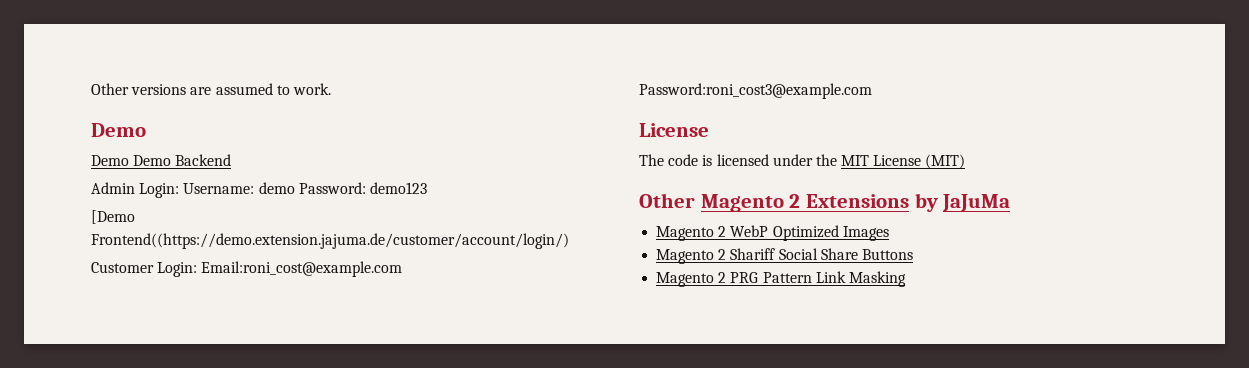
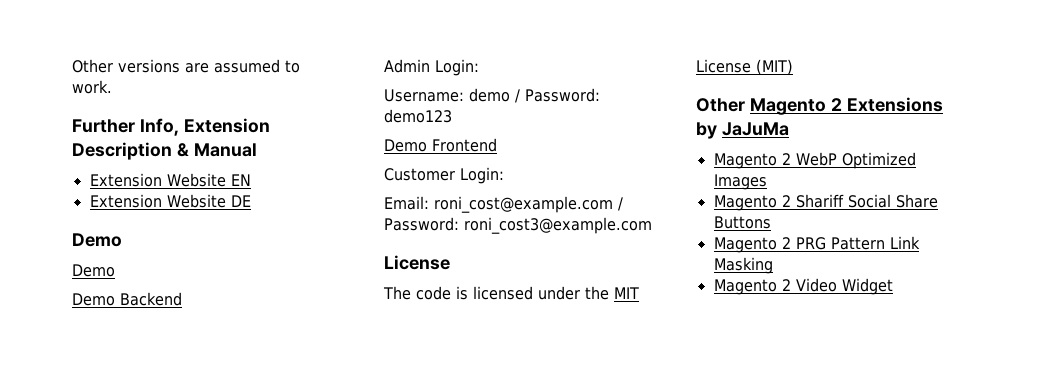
[91,123,146,137] [91,155,129,166] // Demo // Demo -> [72,118,270,136] [72,142,257,160] [89,173,251,187] [89,194,251,208] [72,233,122,247] [72,264,115,277] // Further Info, Extension Description & Manual // Extension Website EN // Extension Website DE // Demo // Demo //
(180, 190) none -> (479, 67) //
(295, 188) none -> [515,89,520,103] /
[91,210,135,224] [91,233,569,249] [Demo Frontend((https://demo.extension.jajuma.de/customer/account/login/) -> [384,138,497,152] Demo Frontend
[201,261,403,277] [639,83,872,99] Email:roni_cost@example.com Password:roni_cost3@example.com -> [384,196,623,213] [384,217,652,234] // Email: roni_cost@example.com / Password: roni_cost3@example.com
(906, 279) none -> [713,278,893,295] // Magento 2 Video Widget

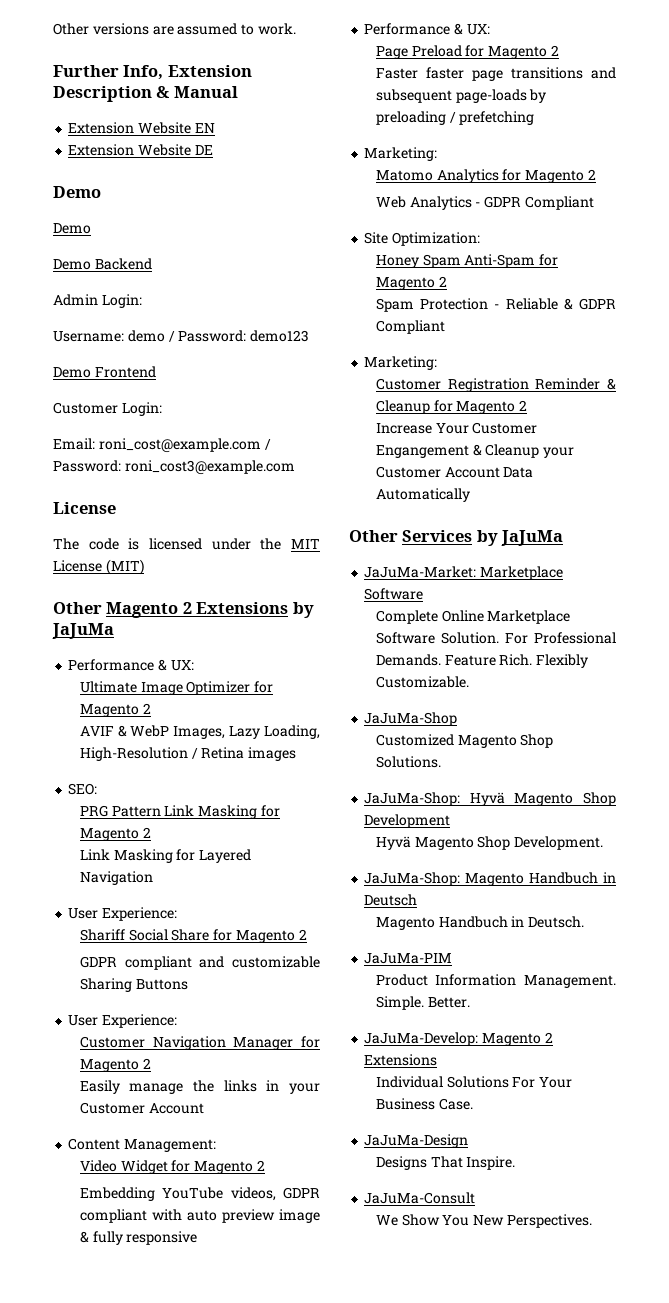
[713,152,916,169] [713,174,767,190] [713,194,938,211] [713,216,771,229] [713,236,920,253] [713,257,773,274] [713,278,893,295] Magento 2 WebP Optimized Images // Magento 2 Shariff Social Share Buttons // Magento 2 PRG Pattern Link Masking // Magento 2 Video Widget -> [68,659,194,671] [79,681,274,695] [79,703,151,717] [79,725,320,739] [79,747,297,761] [68,783,98,795] [79,805,280,819] [79,827,151,841] [79,849,252,863] [79,871,153,885] [68,907,178,921] [79,929,307,943] [79,956,320,970] [79,978,188,992] [68,1014,178,1028] [79,1036,320,1050] [79,1058,151,1072] [79,1080,320,1094] [79,1102,204,1114] [68,1138,217,1152] [79,1160,265,1174] [79,1187,320,1201] [79,1209,320,1223] [79,1231,198,1245] [364,23,490,35] [375,45,559,59] [375,67,616,81] [375,89,547,103] [375,111,535,125] [364,147,438,161] [375,169,596,183] [375,196,594,210] [364,232,481,246] [375,254,559,268] [375,276,447,290] [375,298,616,312] [375,320,445,334] [364,356,438,370] [375,378,616,392] [375,400,528,414] [375,422,538,434] [375,444,575,458] [375,466,534,478] [375,488,470,502] [349,530,564,546] [364,566,564,580] [364,588,424,600] [375,610,571,624] [375,632,616,644] [375,654,589,668] [375,676,469,688] [364,712,458,726] [375,734,554,748] [375,756,441,768] [364,792,616,806] [364,814,451,828] [375,836,604,850] [364,872,616,886] [364,894,418,906] [375,916,585,930] [364,953,453,964] [375,974,616,988] [375,996,470,1010] [364,1032,553,1046] [364,1054,438,1066] [375,1076,573,1088] [375,1098,473,1110] [364,1134,469,1148] [375,1156,516,1170] [364,1192,476,1204] [375,1214,592,1228] Performance & UX: // Ultimate Image Optimizer for Magento 2 // AVIF & WebP Images, Lazy Loading, High-Resolution / Retina images // SEO: // PRG Pattern Link Masking for Magento 2 // Link Masking for Layered Navigation // User Experience: // Shariff Social Share for Magento 2 // GDPR compliant and customizable Sharing Buttons // User Experience: // Customer Navigation Manager for Magento 2 // Easily manage the links in your Customer Account // Content Management: // Video Widget for Magento 2 // Embedding YouTube videos, GDPR compliant with auto preview image & fully responsive // Performance & UX: // Page Preload for Magento 2 // Faster faster page transitions and subsequent page-loads by preloading / prefetching // Marketing: // Matomo Analytics for Magento 2 // Web Analytics - GDPR Compliant // Site Optimization: // Honey Spam Anti-Spam for Magento 2 // Spam Protection - Reliable & GDPR Compliant // Marketing: // Customer Registration Reminder & Cleanup for Magento 2 // Increase Your Customer Engangement & Cleanup your Customer Account Data Automatically // Other Services by JaJuMa // JaJuMa-Market: Marketplace Software // Complete Online Marketplace Software Solution. For Professional Demands. Feature Rich. Flexibly Customizable. // JaJuMa-Shop // Customized Magento Shop Solutions. // JaJuMa-Shop: Hyvä Magento Shop Development // Hyvä Magento Shop Development. // JaJuMa-Shop: Magento Handbuch in Deutsch // Magento Handbuch in Deutsch. // JaJuMa-PIM // Product Information Management. Simple. Better. // JaJuMa-Develop: Magento 2 Extensions // Individual Solutions For Your Business Case. // JaJuMa-Design // Designs That Inspire. // JaJuMa-Consult // We Show You New Perspectives.

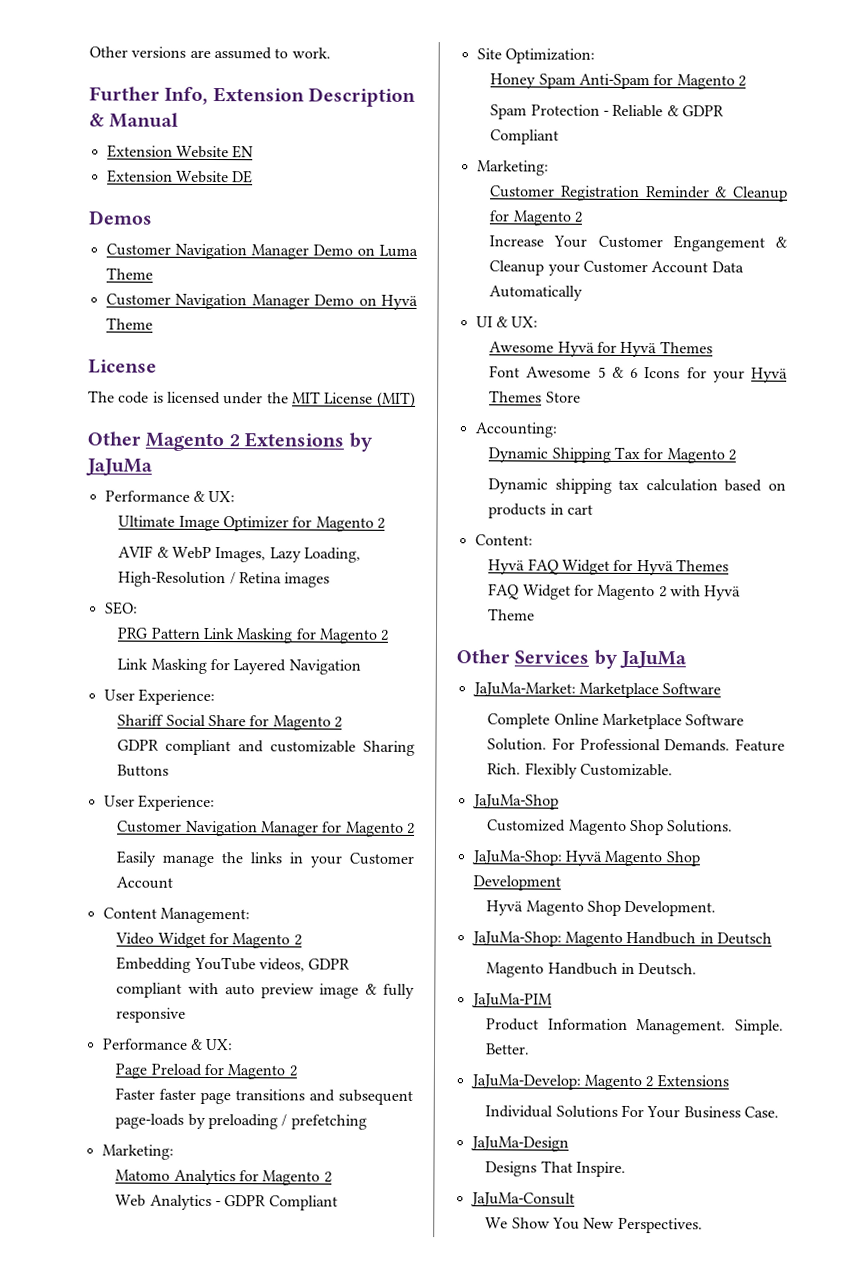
[53,186,101,198] [53,223,91,234] [53,258,152,270] [53,294,142,308] [53,330,310,342] [53,366,156,378] [53,402,162,416] [53,438,271,453] [53,460,295,475] Demo // Demo // Demo Backend // Admin Login: // Username: demo / Password: demo123 // Demo Frontend // Customer Login: // Email: roni_cost@example.com / Password: roni_cost3@example.com -> [88,210,152,225] [105,243,418,260] [105,267,153,280] [105,293,418,310] [105,317,153,330] Demos // Customer Navigation Manager Demo on Luma Theme // Customer Navigation Manager Demo on Hyvä Theme
(470, 495) none -> [475,316,539,328] [489,341,713,358] [489,365,788,383] [489,390,581,403] [474,422,557,438] [488,446,736,464] [488,478,786,494] [488,503,593,519] [474,534,533,546] [488,558,729,576] [488,583,742,601] [488,608,536,621] // UI & UX: // Awesome Hyvä for Hyvä Themes // Font Awesome 5 & 6 Icons for your Hyvä Themes Store // Accounting: // Dynamic Shipping Tax for Magento 2 // Dynamic shipping tax calculation based on products in cart // Content: // Hyvä FAQ Widget for Hyvä Themes // FAQ Widget for Magento 2 with Hyvä Theme

